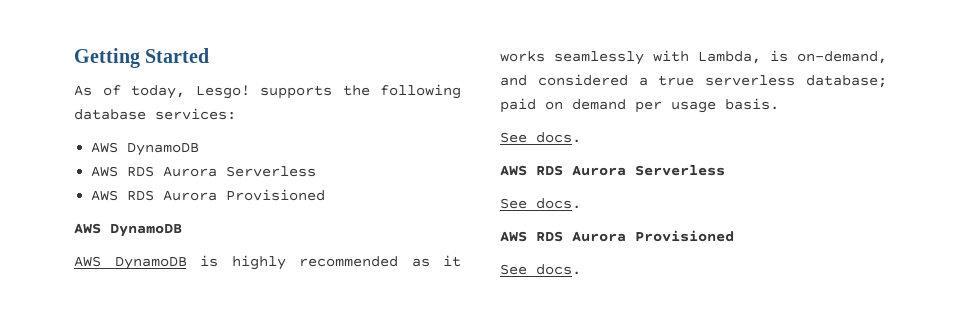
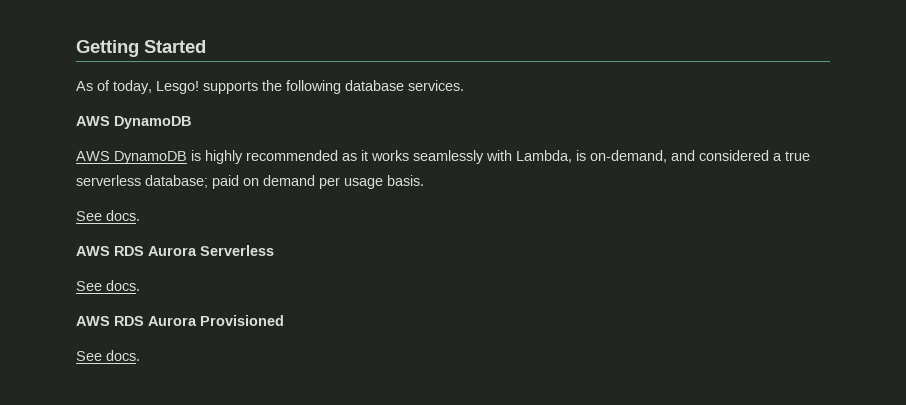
[155,108,236,120] [91,142,200,156] [91,166,317,177] [91,189,326,201] services: // AWS DynamoDB // AWS RDS Aurora Serverless // AWS RDS Aurora Provisioned -> [408,80,464,91] services.

